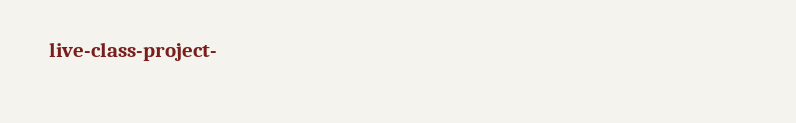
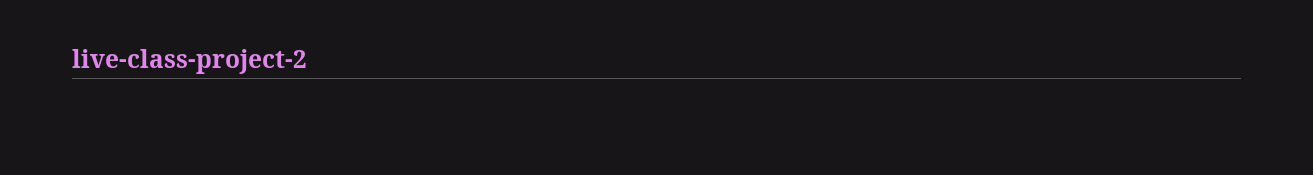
[49,42,217,61] live-class-project- -> [72,49,307,74] live-class-project-2

